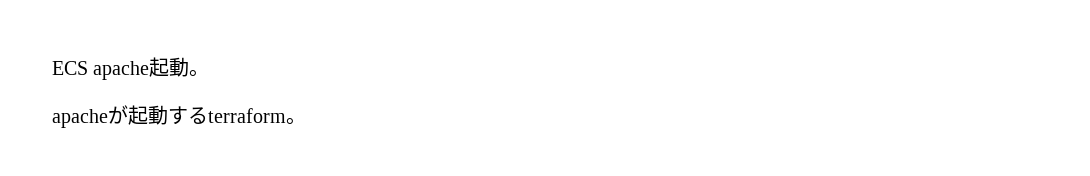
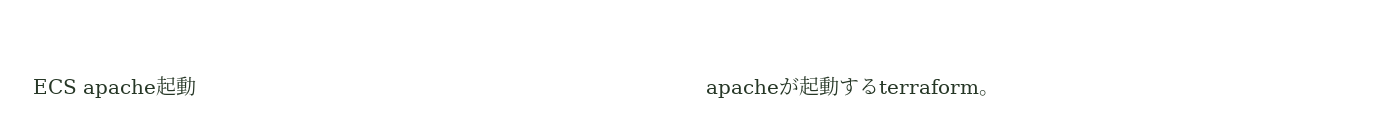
[189,69,210,77] 。 -> (196, 86) none

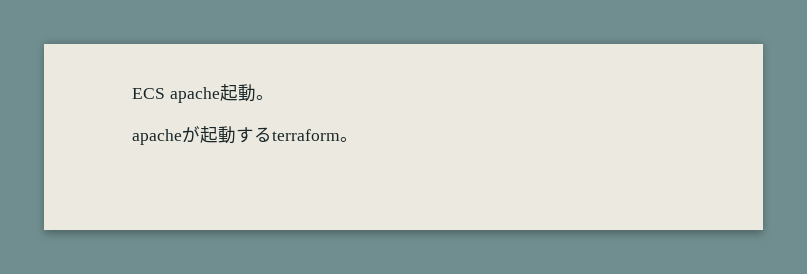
(196, 86) none -> [255,95,274,100] 。

